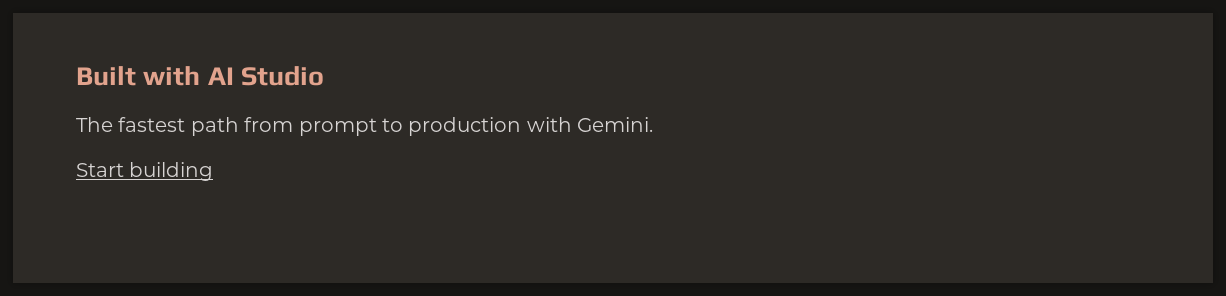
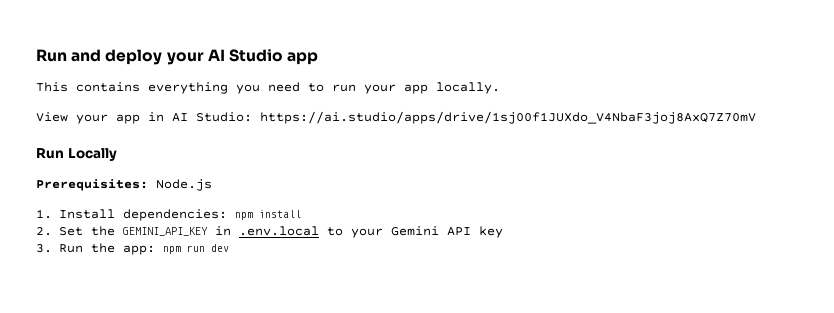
[76,66,324,86] [76,117,654,136] [76,162,214,181] Built with AI Studio // The fastest path from prompt to production with Gemini. // Start building -> [36,49,319,65] [36,82,500,94] [36,111,756,124] [36,148,117,161] [36,179,212,191] [36,209,301,221] [36,226,503,238] [36,243,229,255] Run and deploy your AI Studio app // This contains everything you need to run your app locally. // View your app in AI Studio: https://ai.studio/apps/drive/1sj00f1JUXdo_V4NbaF3joj8AxQ7Z70mV // Run Locally // Prerequisites: Node.js // 1. Install dependencies: npm install // 2. Set the GEMINI_API_KEY in .env.local to your Gemini API key // 3. Run the app: npm run dev

